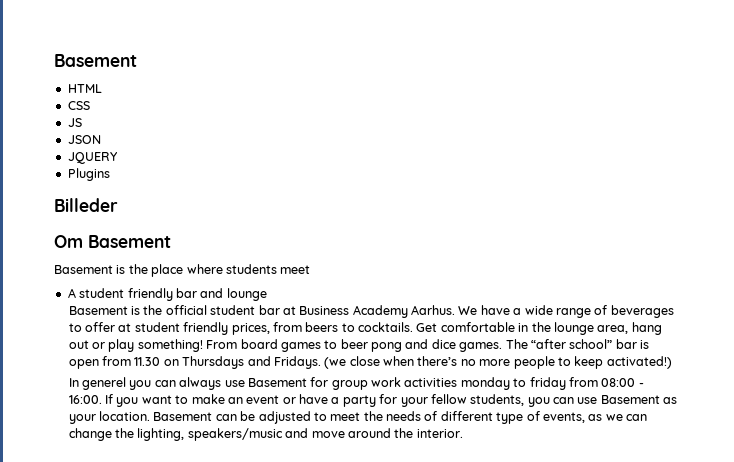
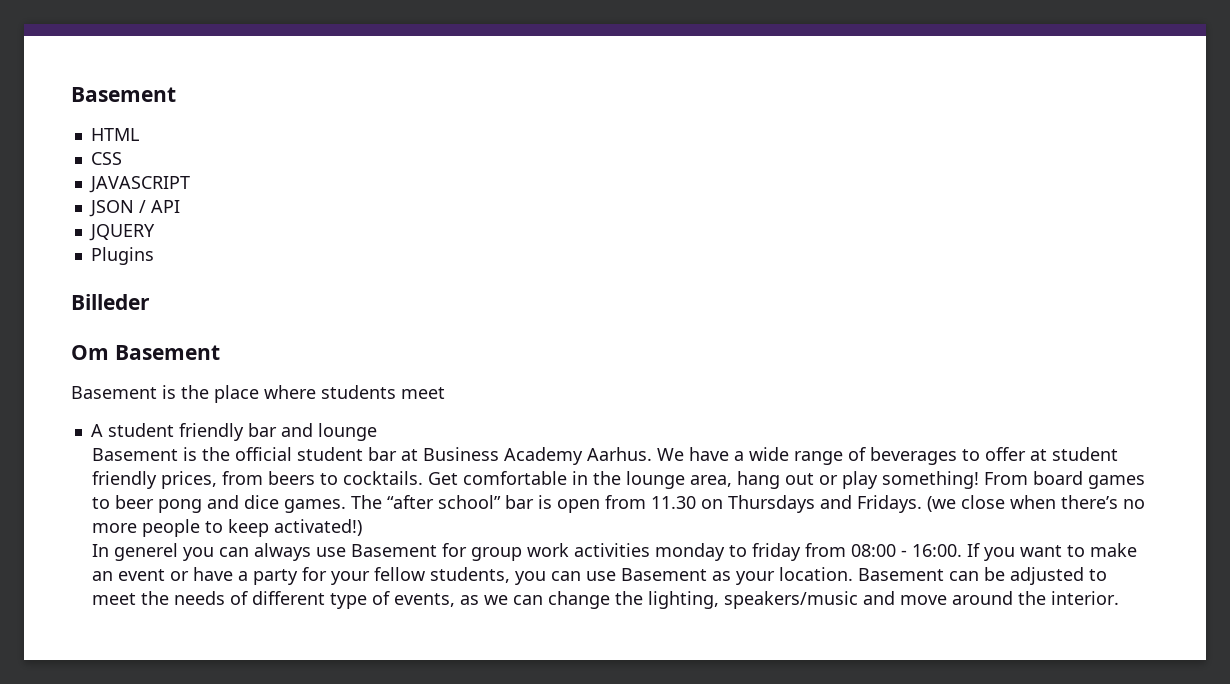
[67,118,82,127] JS -> [88,176,190,193] JAVASCRIPT
(101, 139) none -> [138,200,180,213] / API

